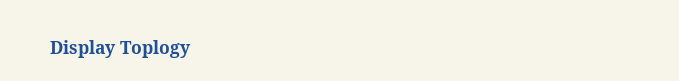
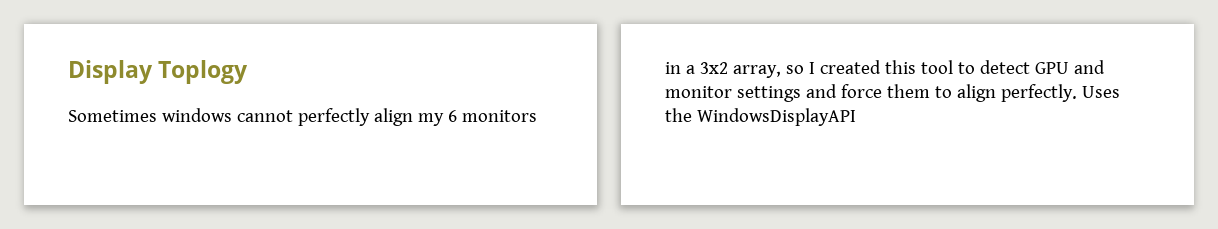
(191, 49) none -> [68,108,537,126] [665,60,1105,78] [665,84,1120,102] [665,108,856,126] // Sometimes windows cannot perfectly align my 6 monitors in a 3x2 array, so I created this tool to detect GPU and monitor settings and force them to align perfectly. Uses the WindowsDisplayAPI

